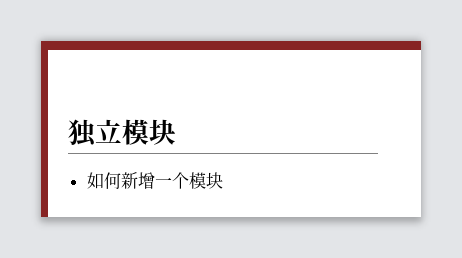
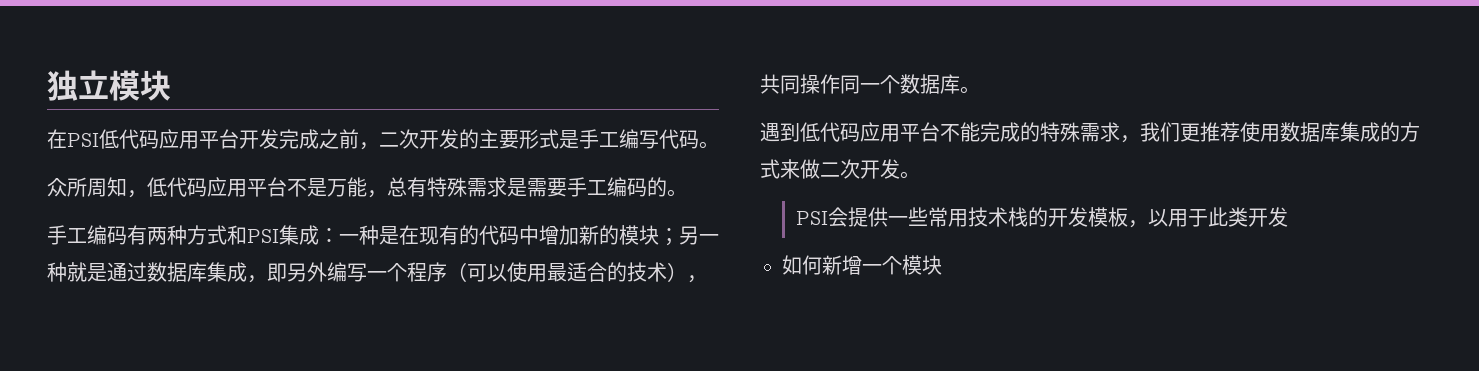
(176, 132) none -> [47,129,719,150] [47,177,687,198] [47,225,719,246] [47,262,707,283] [760,74,980,94] [760,122,1420,143] [760,159,920,179] [795,207,1288,228] // 在PSI低代码应用平台开发完成之前，二次开发的主要形式是手工编写代码。 // 众所周知，低代码应用平台不是万能，总有特殊需求是需要手工编码的。 // 手工编码有两种方式和PSI集成：一种是在现有的代码中增加新的模块；另一种就是通过数据库集成，即另外编写一个程序（可以使用最适合的技术），共同操作同一个数据库。 // 遇到低代码应用平台不能完成的特殊需求，我们更推荐使用数据库集成的方式来做二次开发。 // PSI会提供一些常用技术栈的开发模板，以用于此类开发

